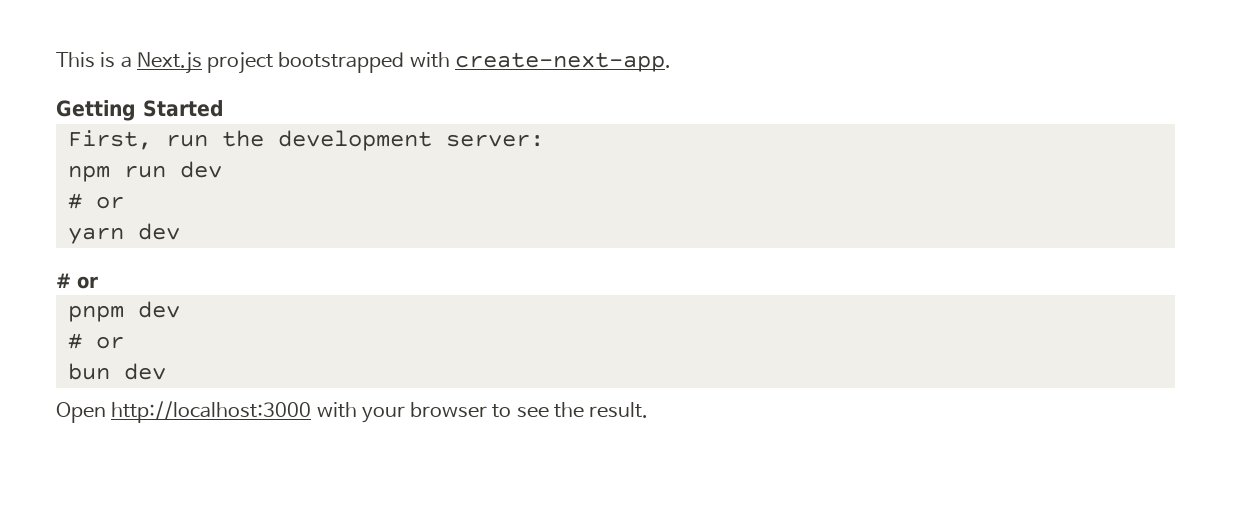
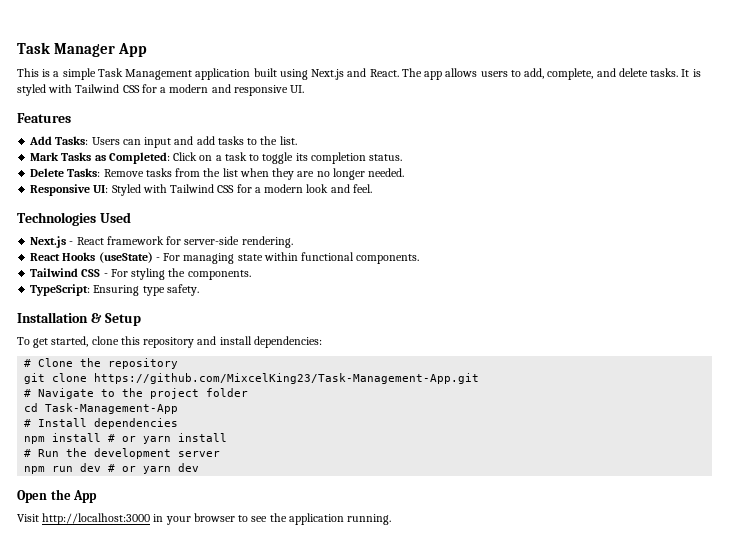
[56,52,671,74] [56,100,224,121] [67,130,208,150] This is a Next.js project bootstrapped with create-next-app. // Getting Started // First, run -> [17,42,148,57] [17,68,701,80] [17,84,305,96] [17,113,71,123] [29,136,297,148] [30,152,403,164] [30,168,405,180] [30,184,372,196] [17,212,131,226] [30,236,293,248] [30,252,420,264] [30,268,251,280] [30,284,199,296] [17,312,141,326] [17,336,322,348] [24,358,179,369] [24,373,480,384] [24,388,249,399] [24,403,179,414] [24,418,179,429] [24,433,228,444] [24,449,60,457] Task Manager App // This is a simple Task Management application built using Next.js and React. The app allows users to add, complete, and delete tasks. It is styled with Tailwind CSS for a modern and responsive UI. // Features // Add Tasks: Users can input and add tasks to the list. // Mark Tasks as Completed: Click on a task to toggle its completion status. // Delete Tasks: Remove tasks from the list when they are no longer needed. // Responsive UI: Styled with Tailwind CSS for a modern look and feel. // Technologies Used // Next.js - React framework for server-side rendering. // React Hooks (useState) - For managing state within functional components. // Tailwind CSS - For styling the components. // TypeScript: Ensuring type safety. // Installation & Setup // To get started, clone this repository and install dependencies: // # Clone the repository // git clone https://github.com/MixcelKing23/Task-Management-App.git // # Navigate to the project folder // cd Task-Management-App // # Install dependencies // npm install # or yarn install // # Run
[445,134,544,147] server: -> [178,451,221,457] server
[67,193,124,209] // # or // -> [108,464,137,472] # or
[56,273,98,289] [67,301,180,322] [67,333,124,349] [67,363,166,380] [56,401,357,423] # or // pnpm dev // # or // bun dev // Open http://localhost:3000 with -> [17,489,98,503] [17,513,164,525] Open the App // Visit http://localhost:3000 in
[589,402,649,418] result. -> [288,513,392,525] application running.

